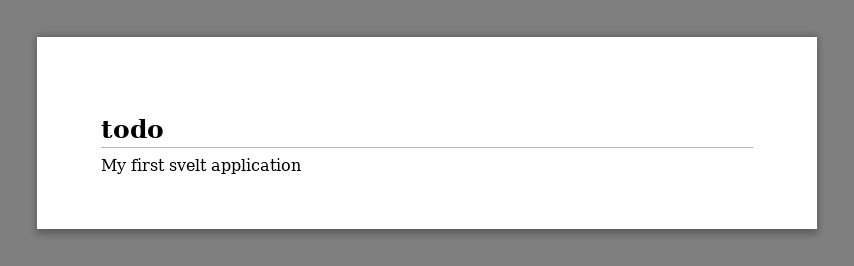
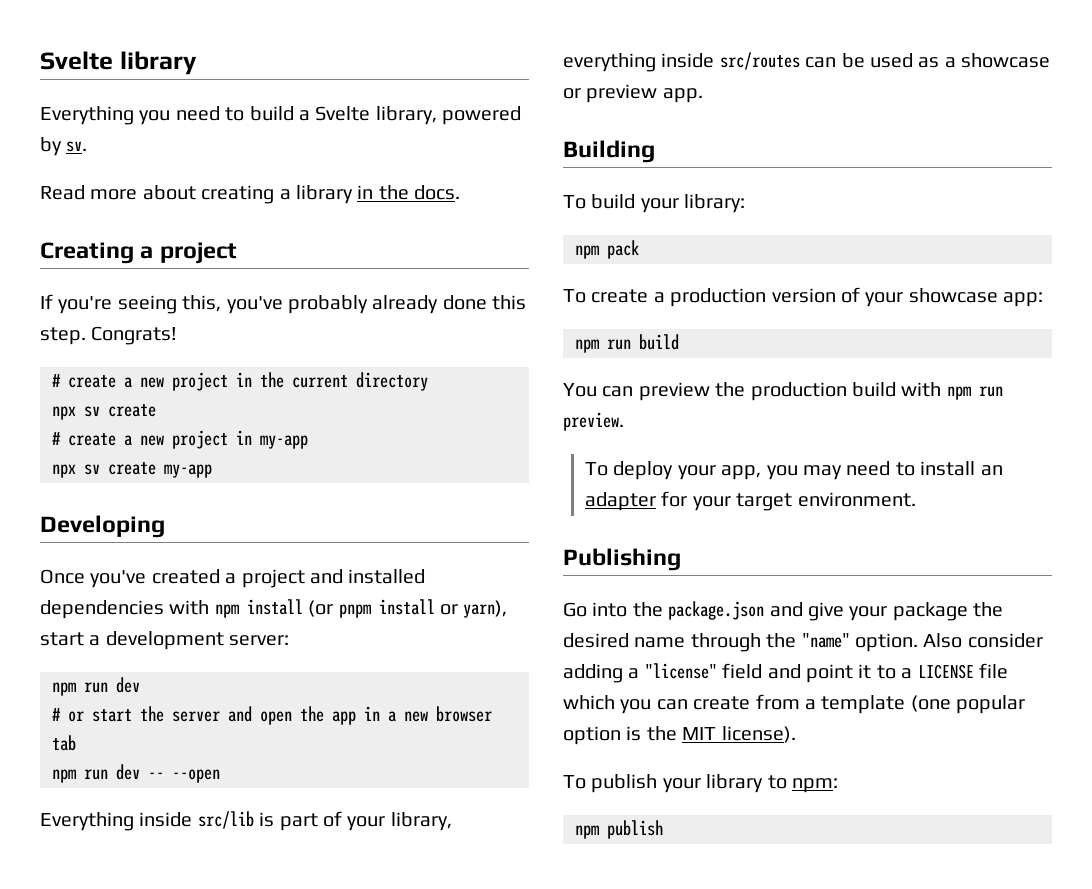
[101,119,164,138] [101,158,301,174] todo // My first svelt application -> [40,51,197,75] [40,106,522,125] [40,137,88,156] [40,185,461,204] [40,242,237,264] [40,294,527,314] [40,326,178,345] [52,372,428,391] [52,404,156,420] [52,430,308,449] [52,462,212,478] [40,515,165,538] [40,569,426,588] [40,599,508,619] [40,631,290,650] [52,677,140,696] [52,706,492,725] [52,735,76,751] [52,764,220,783] [40,811,452,831] [563,52,1051,72] [563,84,703,103] [563,140,655,163] [563,194,746,213] [575,240,639,259] [563,287,1044,307] [575,334,679,353] [563,382,1003,401] [563,412,624,431] [585,461,1003,480] [585,491,916,511] [563,548,681,571] [563,601,1004,621] [563,633,1043,652] [563,663,1008,683] [563,694,1026,714] [563,726,796,745] [563,774,838,793] [575,820,663,839] Svelte library // Everything you need to build a Svelte library, powered by sv. // Read more about creating a library in the docs. // Creating a project // If you're seeing this, you've probably already done this step. Congrats! // # create a new project in the current directory // npx sv create // # create a new project in my-app // npx sv create my-app // Developing // Once you've created a project and installed dependencies with npm install (or pnpm install or yarn), start a development server: // npm run dev // # or start the server and open the app in a new browser tab // npm run dev -- --open // Everything inside src/lib is part of your library, everything inside src/routes can be used as a showcase or preview app. // Building // To build your library: // npm pack // To create a production version of your showcase app: // npm run build // You can preview the production build with npm run preview. // To deploy your app, you may need to install an adapter for your target environment. // Publishing // Go into the package.json and give your package the desired name through the "name" option. Also consider adding a "license" field and point it to a LICENSE file which you can create from a template (one popular option is the MIT license). // To publish your library to npm: // npm publish

